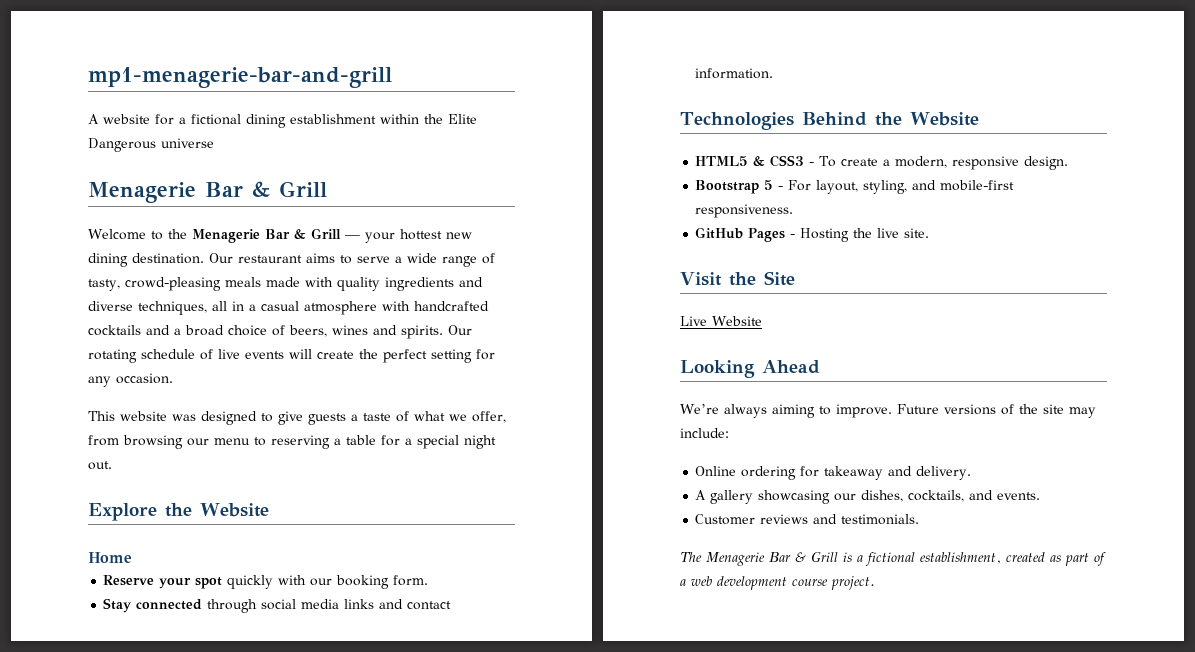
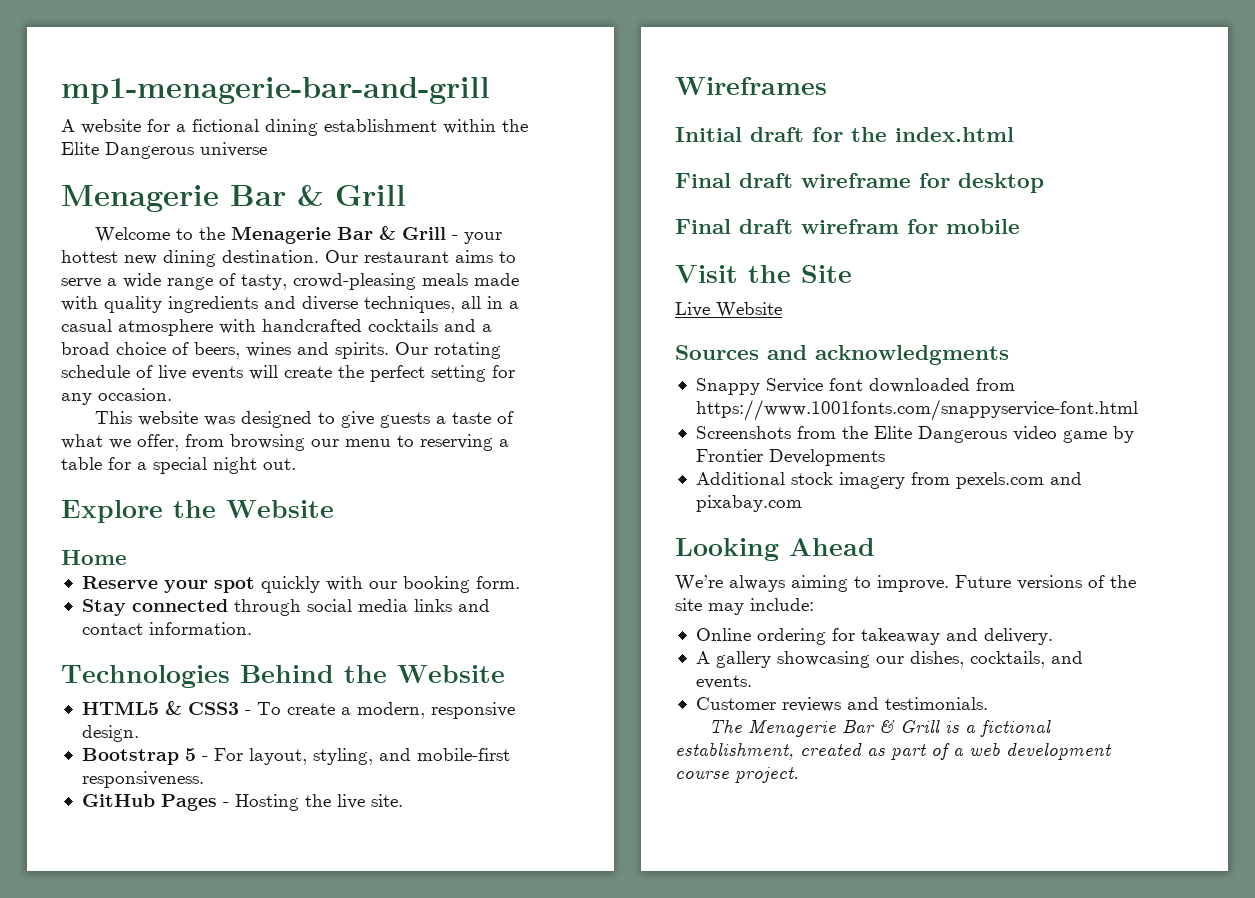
[345,235,360,239] — -> [451,235,458,240] -
(930, 233) none -> [675,77,827,95] [675,127,1014,142] [675,173,1044,193] [675,219,1020,234] // Wireframes // Initial draft for the index.html // Final draft wireframe for desktop // Final draft wirefram for mobile
(762, 321) none -> [675,345,1009,365] [695,378,1015,395] [695,399,1138,421] [695,426,1134,443] [695,449,885,466] [695,472,1082,489] [695,495,802,512] // Sources and acknowledgments // Snappy Service font downloaded from https://www.1001fonts.com/snappyservice-font.html // Screenshots from the Elite Dangerous video game by Frontier Developments // Additional stock imagery from pexels.com and pixabay.com

